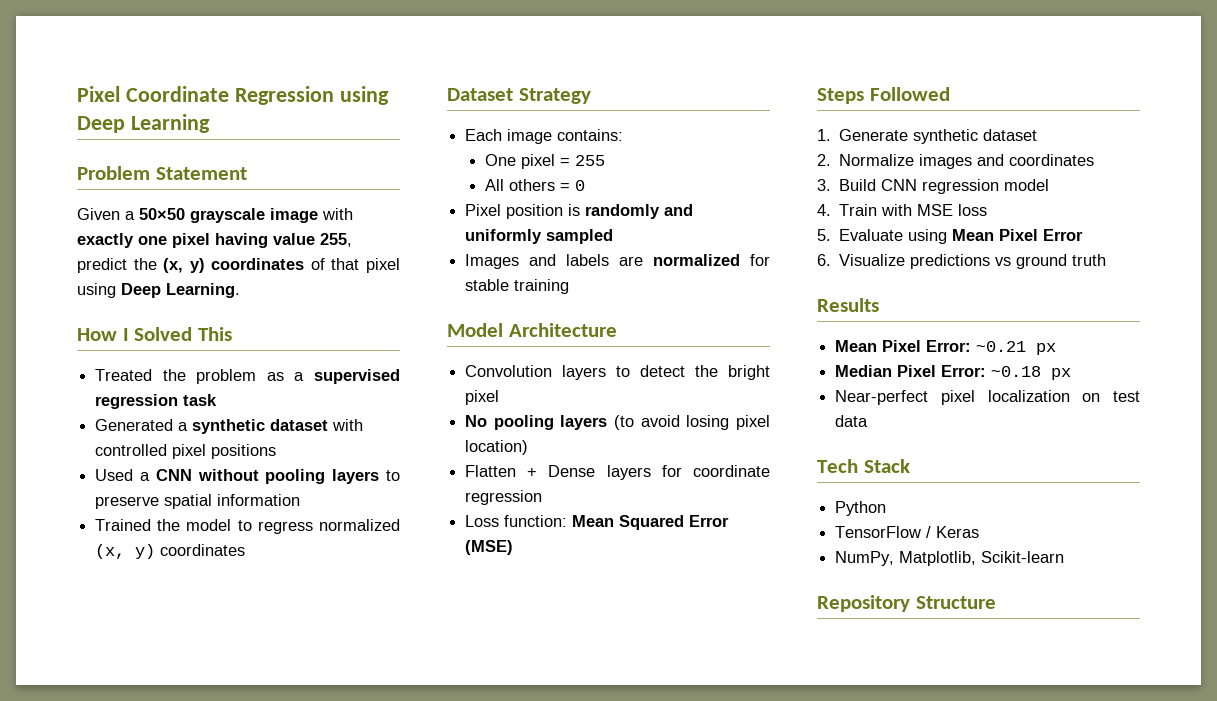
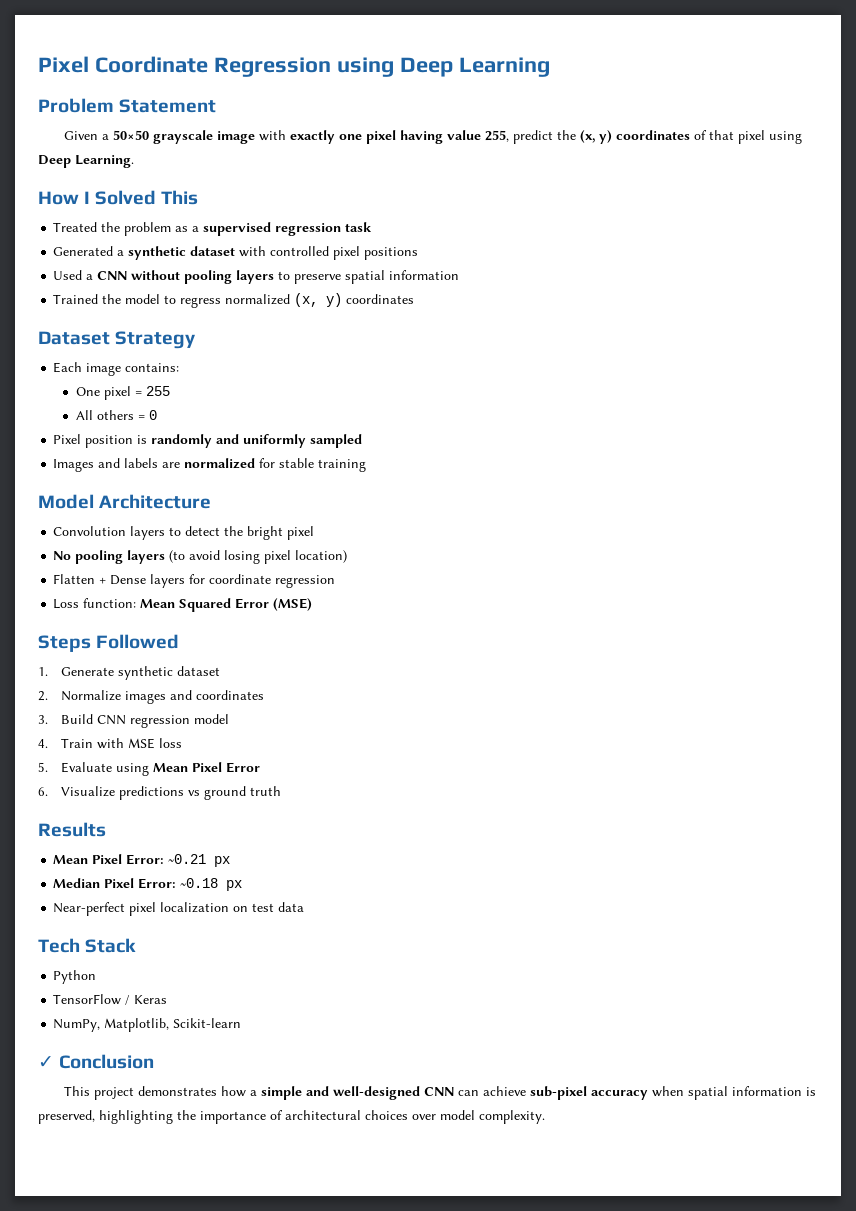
[817,595,996,612] Repository Structure -> [38,1054,155,1069] [64,1086,817,1100] [38,1110,545,1124] ✓ Conclusion // This project demonstrates how a simple and well-designed CNN can achieve sub-pixel accuracy when spatial information is preserved, highlighting the importance of architectural choices over model complexity.

